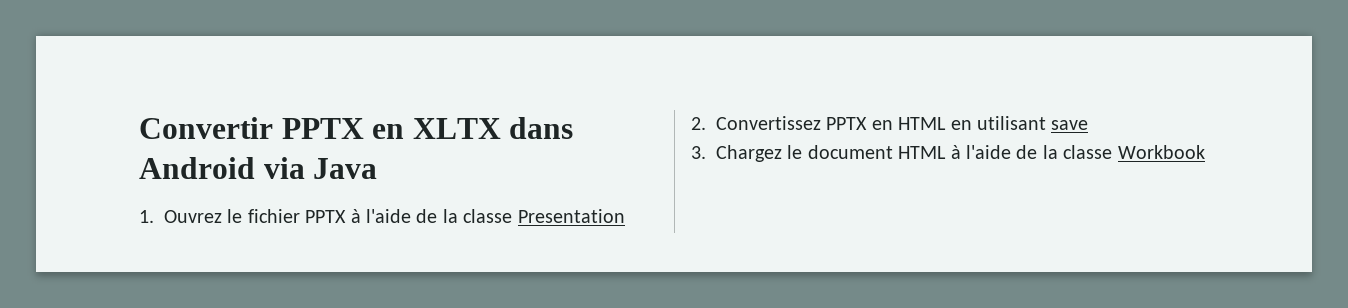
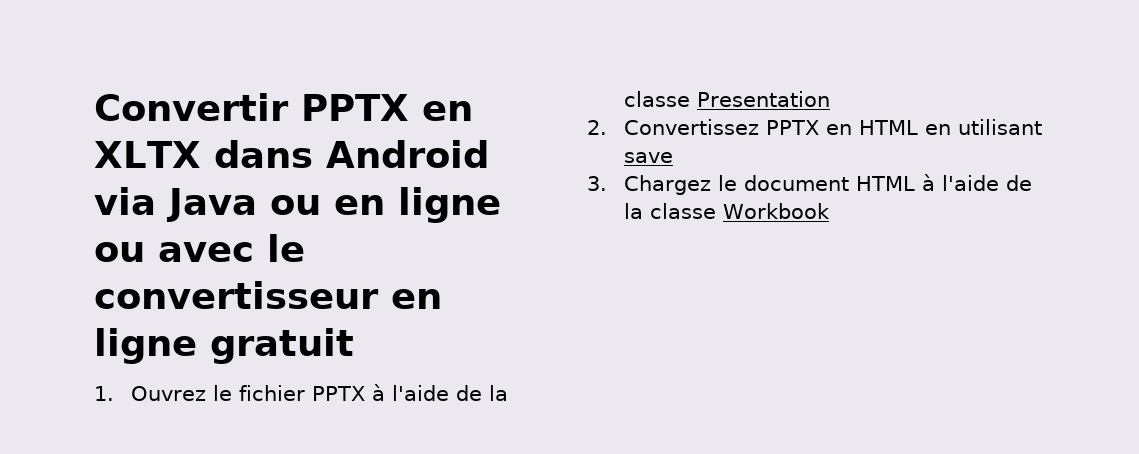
(378, 168) none -> [270,187,501,223] [94,234,305,262] [94,281,442,309] [94,328,354,364] ou en ligne ou avec le convertisseur en ligne gratuit

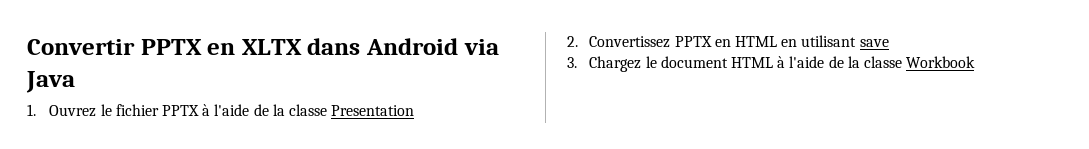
[270,187,501,223] [94,234,305,262] [94,281,442,309] [94,328,354,364] ou en ligne ou avec le convertisseur en ligne gratuit -> (75, 82) none

